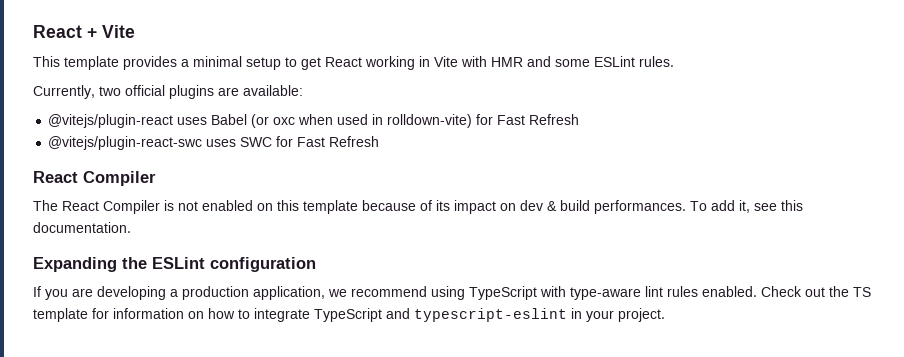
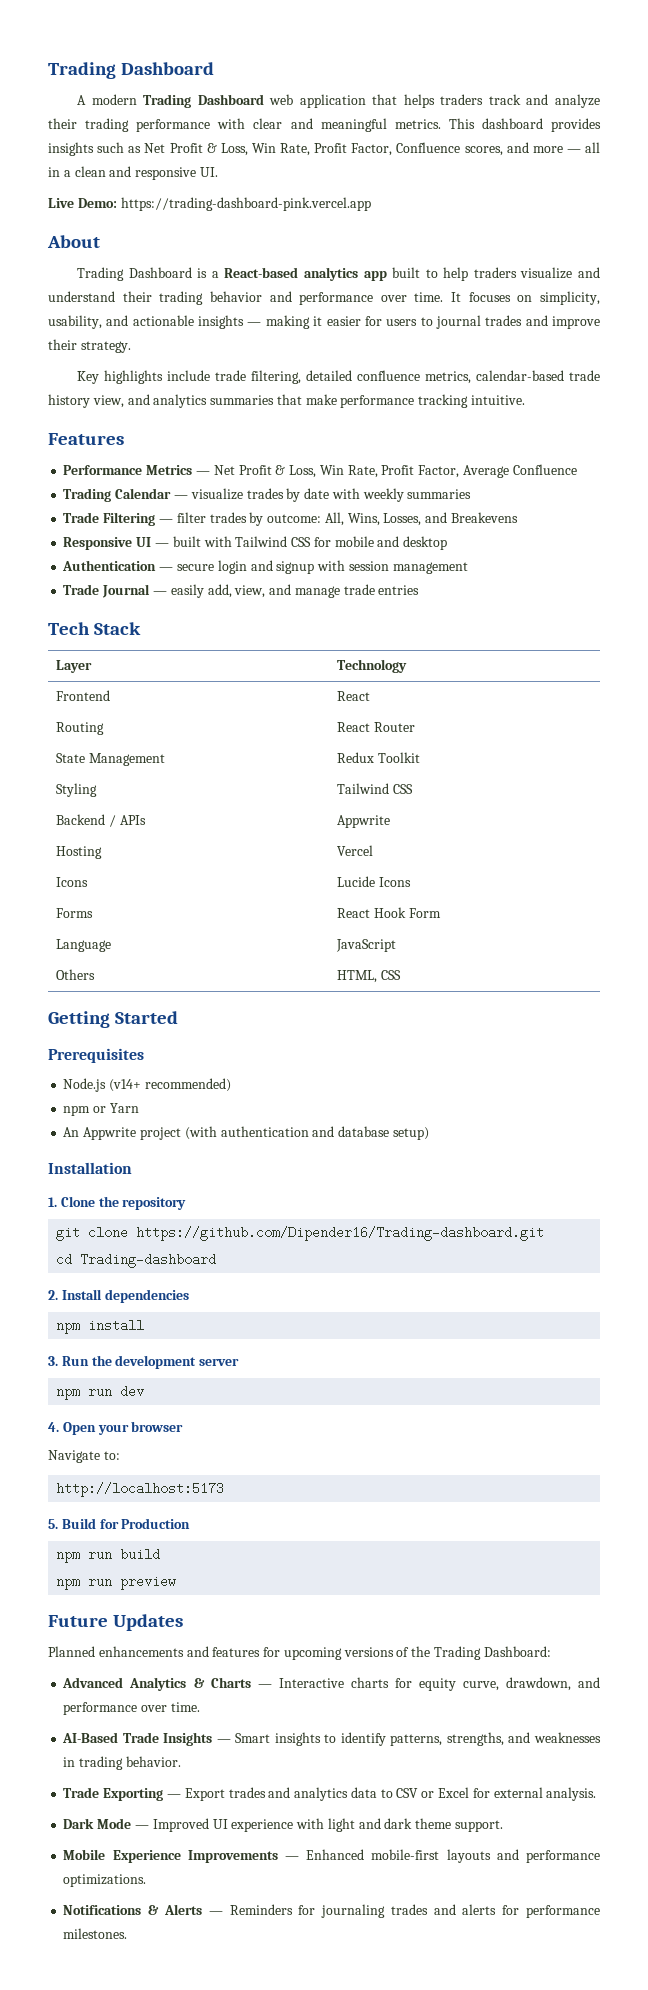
[33,25,135,38] [33,56,674,70] [33,85,303,99] [48,114,580,128] [48,136,380,150] [33,171,156,186] [33,200,803,214] [33,222,131,233] [33,257,316,272] [33,286,871,300] [33,308,665,322] React + Vite // This template provides a minimal setup to get React working in Vite with HMR and some ESLint rules. // Currently, two official plugins are available: // @vitejs/plugin-react uses Babel (or oxc when used in rolldown-vite) for Fast Refresh // @vitejs/plugin-react-swc uses SWC for Fast Refresh // React Compiler // The React Compiler is not enabled on this template because of its impact on dev & build performances. To add it, see this documentation. // Expanding the ESLint configuration // If you are developing a production application, we recommend using TypeScript with type-aware lint rules enabled. Check out the TS template for information on how to integrate TypeScript and typescript-eslint in your project. -> [48,62,215,79] [77,94,600,108] [48,118,602,132] [48,142,600,156] [48,166,218,180] [48,197,371,211] [47,235,100,248] [77,267,600,281] [48,291,600,305] [48,315,600,329] [48,339,131,353] [77,370,601,384] [48,394,526,408] [48,433,124,445] [63,464,577,478] [63,488,472,502] [63,512,518,526] [63,536,448,550] [62,560,468,574] [63,584,420,598] [48,622,142,635] [56,660,93,673] [337,659,408,673] [56,690,111,701] [337,691,371,701] [56,722,105,735] [337,722,416,732] [56,753,166,766] [337,752,421,763] [56,783,98,797] [337,783,414,794] [56,814,147,827] [337,815,391,828] [56,846,103,859] [337,845,374,856] [56,877,89,887] [337,876,412,887] [56,908,94,918] [337,907,442,918] [56,939,112,952] [336,939,397,952] [56,969,96,980] [337,970,402,983] [48,1011,179,1028] [48,1048,144,1063] [63,1078,231,1092] [63,1103,139,1116] [63,1126,429,1140] [48,1162,132,1174] [48,1196,187,1210] [56,1226,545,1241] [56,1253,217,1268] [48,1289,189,1303] [56,1319,145,1334] [48,1355,240,1369] [56,1385,145,1400] [48,1421,184,1435] [48,1450,120,1463] [56,1482,225,1497] [48,1518,191,1529] [56,1548,161,1563] [56,1575,177,1590] [48,1614,184,1631] [48,1646,551,1660] [62,1677,600,1691] [63,1702,200,1715] [62,1732,601,1746] [63,1756,181,1770] [63,1787,597,1801] [63,1818,503,1832] [63,1849,600,1863] [63,1874,147,1887] [63,1904,600,1918] [63,1928,128,1939] Trading Dashboard // A modern Trading Dashboard web application that helps traders track and analyze their trading performance with clear and meaningful metrics. This dashboard provides insights such as Net Profit & Loss, Win Rate, Profit Factor, Confluence scores, and more — all in a clean and responsive UI. // Live Demo: https://trading-dashboard-pink.vercel.app // About // Trading Dashboard is a React-based analytics app built to help traders visualize and understand their trading behavior and performance over time. It focuses on simplicity, usability, and actionable insights — making it easier for users to journal trades and improve their strategy. // Key highlights include trade filtering, detailed confluence metrics, calendar-based trade history view, and analytics summaries that make performance tracking intuitive. // Features // Performance Metrics — Net Profit & Loss, Win Rate, Profit Factor, Average Confluence // Trading Calendar — visualize trades by date with weekly summaries // Trade Filtering — filter trades by outcome: All, Wins, Losses, and Breakevens // Responsive UI — built with Tailwind CSS for mobile and desktop // Authentication — secure login and signup with session management // Trade Journal — easily add, view, and manage trade entries // Tech Stack // Layer | Technology // Frontend | React // Routing | React Router // State Management | Redux Toolkit // Styling | Tailwind CSS // Backend / APIs | Appwrite // Hosting | Vercel // Icons | Lucide Icons // Forms | React Hook Form // Language | JavaScript // Others | HTML, CSS // Getting Started // Prerequisites // Node.js (v14+ recommended) // npm or Yarn // An Appwrite project (with authentication and database setup) // Installation // 1. Clone the repository // git clone https://github.com/Dipender16/Trading-dashboard.git // cd Trading-dashboard // 2. Install dependencies // npm install // 3. Run the development server // npm run dev // 4. Open your browser // Navigate to: // http://localhost:5173 // 5. Build for Production // npm run build // npm run preview // Future Updates // Planned enhancements and features for upcoming versions of the Trading Dashboard: // Advanced Analytics & Charts — Interactive charts for equity curve, drawdown, and performance over time. // AI-Based Trade Insights — Smart insights to identify patterns, strengths, and weaknesses in trading behavior. // Trade Exporting — Export trades and analytics data to CSV or Excel for external analysis. // Dark Mode — Improved UI experience with light and dark theme support. // Mobile Experience Improvements — Enhanced mobile-first layouts and performance optimizations. // Notifications & Alerts — Reminders for journaling trades and alerts for performance milestones.

